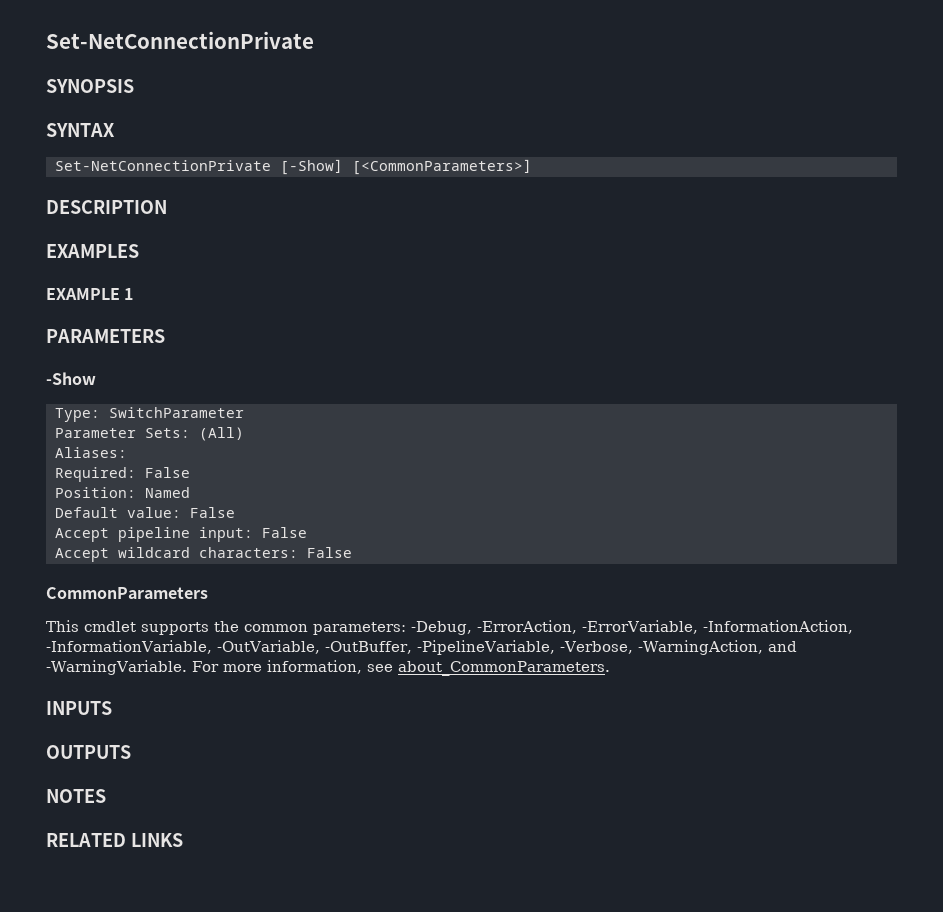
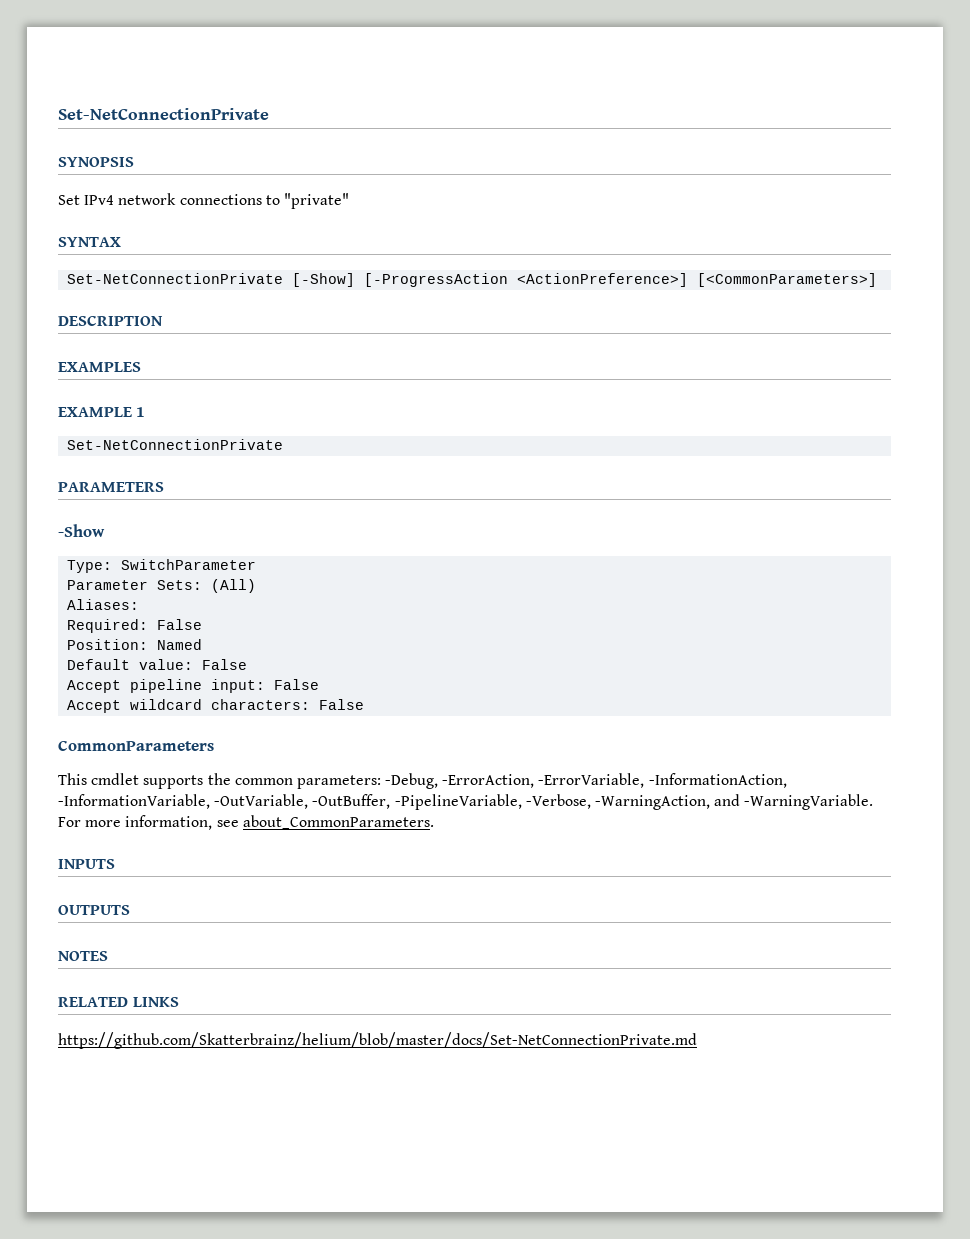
(134, 86) none -> [58,193,349,209] // Set IPv4 network connections to "private"
(343, 167) none -> [364,273,689,287] [-ProgressAction <ActionPreference>]
(134, 294) none -> [67,439,284,450] // Set-NetConnectionPrivate
(183, 840) none -> [58,1032,697,1049] // https://github.com/Skatterbrainz/helium/blob/master/docs/Set-NetConnectionPrivate.md

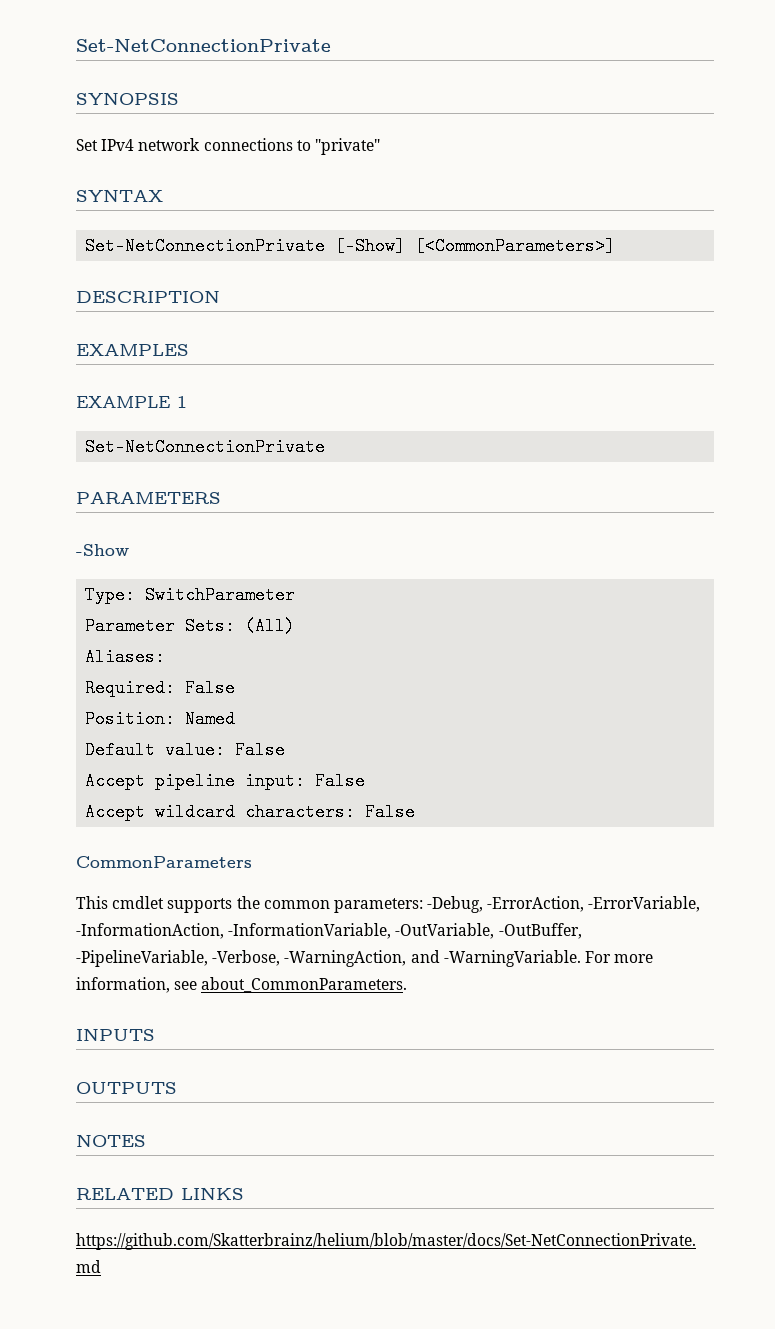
[364,273,689,287] [-ProgressAction <ActionPreference>] -> (406, 246) none

